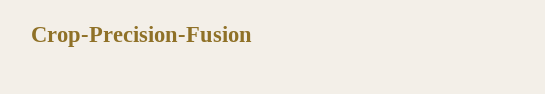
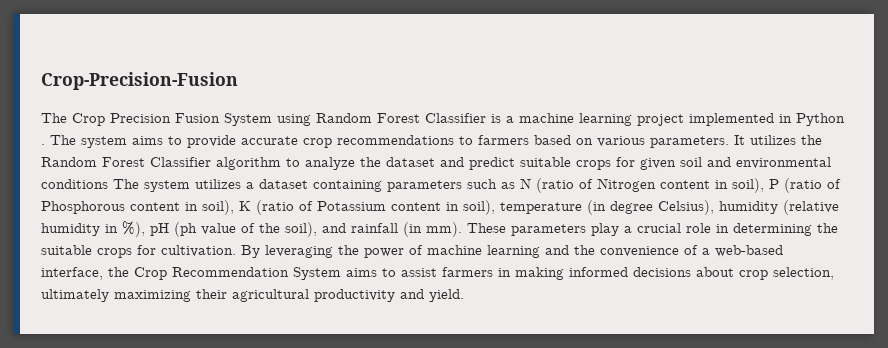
(252, 36) none -> [41,113,845,126] [41,135,822,148] [41,157,831,170] [41,178,841,193] [41,200,839,215] [41,221,838,237] [41,245,783,258] [41,267,834,280] [41,289,464,302] // The Crop Precision Fusion System using Random Forest Classifier is a machine learning project implemented in Python . The system aims to provide accurate crop recommendations to farmers based on various parameters. It utilizes the Random Forest Classifier algorithm to analyze the dataset and predict suitable crops for given soil and environmental conditions The system utilizes a dataset containing parameters such as N (ratio of Nitrogen content in soil), P (ratio of Phosphorous content in soil), K (ratio of Potassium content in soil), temperature (in degree Celsius), humidity (relative humidity in %), pH (ph value of the soil), and rainfall (in mm). These parameters play a crucial role in determining the suitable crops for cultivation. By leveraging the power of machine learning and the convenience of a web-based interface, the Crop Recommendation System aims to assist farmers in making informed decisions about crop selection, ultimately maximizing their agricultural productivity and yield.

